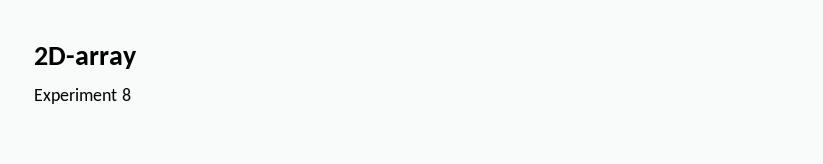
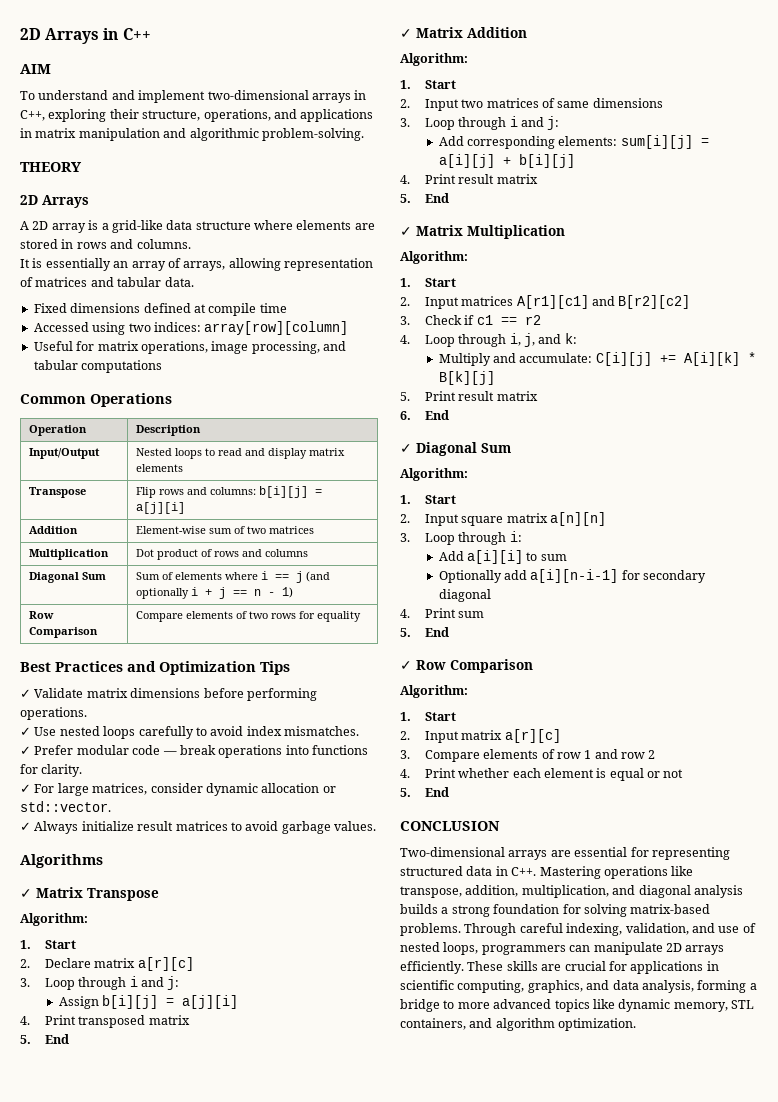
[34,47,137,69] [34,88,131,104] 2D-array // Experiment 8 -> [20,28,151,44] [20,64,51,74] [20,90,367,103] [20,109,374,122] [20,128,364,141] [20,162,82,172] [20,195,89,208] [20,220,375,233] [20,239,191,249] [20,258,373,271] [20,277,194,287] [33,303,287,316] [33,321,349,335] [33,341,346,354] [33,360,163,373] [20,393,172,407] [28,425,87,436] [135,425,201,436] [28,448,100,459] [135,448,345,459] [135,464,183,472] [28,487,86,498] [135,486,322,498] [135,502,185,514] [28,526,78,534] [135,526,314,534] [28,549,109,560] [135,549,308,560] [28,572,106,583] [135,571,330,583] [135,587,293,599] [28,611,54,619] [28,627,98,638] [135,611,361,622] [20,661,290,675] [20,688,317,701] [20,707,87,720] [20,726,359,739] [20,745,368,758] [20,764,83,777] [20,783,336,796] [20,801,111,812] [20,821,376,834] [20,854,103,868] [20,887,159,901] [20,913,88,926] [20,940,76,949] [20,957,194,971] [20,976,180,990] [58,995,238,1009] [20,1015,190,1028] [20,1034,69,1044] [400,27,527,38] [400,53,468,66] [400,80,456,89] [400,98,663,111] [400,116,560,130] [438,135,709,149] [438,154,575,168] [400,174,538,184] [400,193,449,203] [400,225,565,239] [400,251,468,264] [400,278,456,287] [400,295,691,309] [400,315,541,325] [400,333,577,347] [438,352,756,366] [438,371,495,385] [400,391,538,401] [400,410,449,420] [400,442,511,456] [400,468,468,481] [400,495,456,504] [400,512,606,526] [400,531,522,545] [438,550,567,564] [438,569,707,583] [438,589,491,602] [400,608,485,618] [400,627,449,637] [400,659,533,673] [400,685,468,698] [400,712,456,721] [400,729,561,743] [400,749,656,762] [400,768,684,781] [400,787,449,797] [400,821,500,831] [400,847,730,860] [400,866,694,879] [400,885,743,898] [400,904,711,917] [400,923,756,936] [400,942,725,955] [400,961,719,974] [400,980,757,993] [400,999,754,1012] [400,1018,637,1031] 2D Arrays in C++ // AIM // To understand and implement two-dimensional arrays in C++, exploring their structure, operations, and applications in matrix manipulation and algorithmic problem-solving. // THEORY // 2D Arrays // A 2D array is a grid-like data structure where elements are stored in rows and columns. // It is essentially an array of arrays, allowing representation of matrices and tabular data. // Fixed dimensions defined at compile time // Accessed using two indices: array[row][column] // Useful for matrix operations, image processing, and tabular computations // Common Operations // Operation | Description // Input/Output | Nested loops to read and display matrix elements // Transpose | Flip rows and columns: b[i][j] = a[j][i] // Addition | Element-wise sum of two matrices // Multiplication | Dot product of rows and columns // Diagonal Sum | Sum of elements where i == j (and optionally i + j == n - 1) // Row Comparison | Compare elements of two rows for equality // Best Practices and Optimization Tips // ✓ Validate matrix dimensions before performing operations. // ✓ Use nested loops carefully to avoid index mismatches. // ✓ Prefer modular code — break operations into functions for clarity. // ✓ For large matrices, consider dynamic allocation or std::vector. // ✓ Always initialize result matrices to avoid garbage values. // Algorithms // ✓ Matrix Transpose // Algorithm: // 1. Start // 2. Declare matrix a[r][c] // 3. Loop through i and j: // Assign b[i][j] = a[j][i] // 4. Print transposed matrix // 5. End // ✓ Matrix Addition // Algorithm: // 1. Start // 2. Input two matrices of same dimensions // 3. Loop through i and j: // Add corresponding elements: sum[i][j] = a[i][j] + b[i][j] // 4. Print result matrix // 5. End // ✓ Matrix Multiplication // Algorithm: // 1. Start // 2. Input matrices A[r1][c1] and B[r2][c2] // 3. Check if c1 == r2 // 4. Loop through i, j, and k: // Multiply and accumulate: C[i][j] += A[i][k] * B[k][j] // 5. Print result matrix // 6. End // ✓ Diagonal Sum // Algorithm: // 1. Start // 2. Input square matrix a[n][n] // 3. Loop through i: // Add a[i][i] to sum // Optionally add a[i][n-i-1] for secondary diagonal // 4. Print sum // 5. End // ✓ Row Comparison // Algorithm: // 1. Start // 2. Input matrix a[r][c] // 3. Compare elements of row 1 and row 2 // 4. Print whether each element is equal or not // 5. End // CONCLUSION // Two-dimensional arrays are essential for representing structured data in C++. Mastering operations like transpose, addition, multiplication, and diagonal analysis builds a strong foundation for solving matrix-based problems. Through careful indexing, validation, and use of nested loops, programmers can manipulate 2D arrays efficiently. These skills are crucial for applications in scientific computing, graphics, and data analysis, forming a bridge to more advanced topics like dynamic memory, STL containers, and algorithm optimization.

